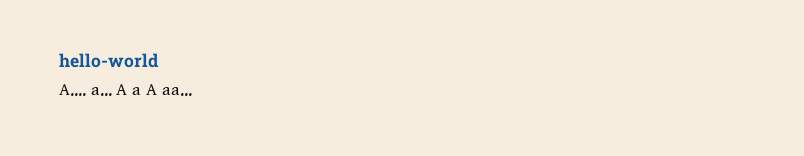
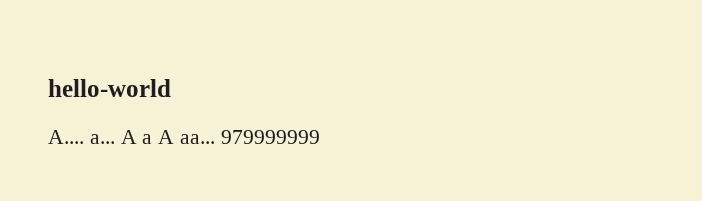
(192, 91) none -> [220,130,320,144] 979999999

